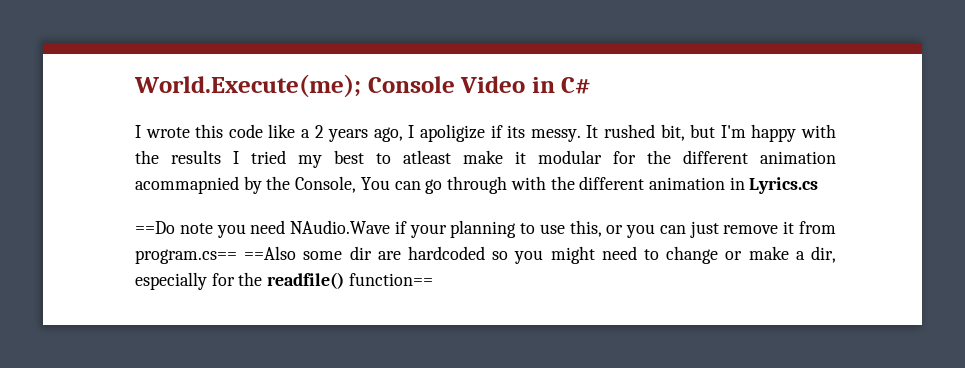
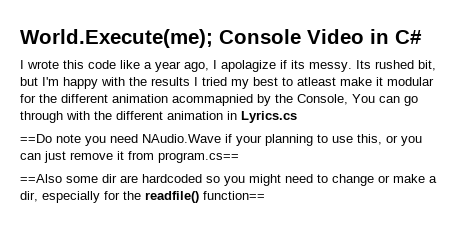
[314,125,369,142] 2 years -> [155,61,181,72] year
[420,124,485,142] apoligize -> [221,60,276,72] apolagize
[586,125,599,138] It -> [356,60,371,69] Its
(237, 256) none -> (239, 157) //

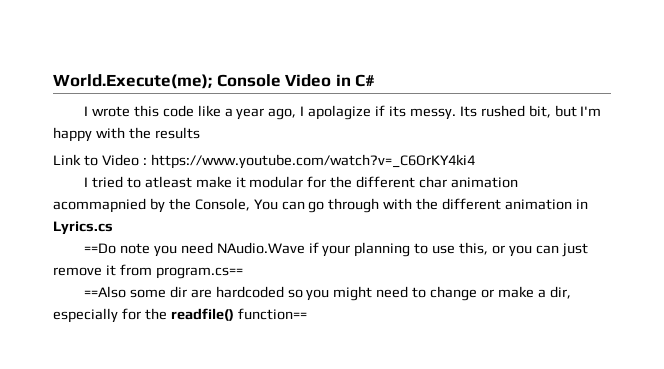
[194,77,278,89] I tried my best -> [53,154,475,169] [83,176,123,188] // Link to Video : https://www.youtube.com/watch?v=_C6OrKY4ki4 // I tried
(108, 98) none -> [419,176,448,188] char

